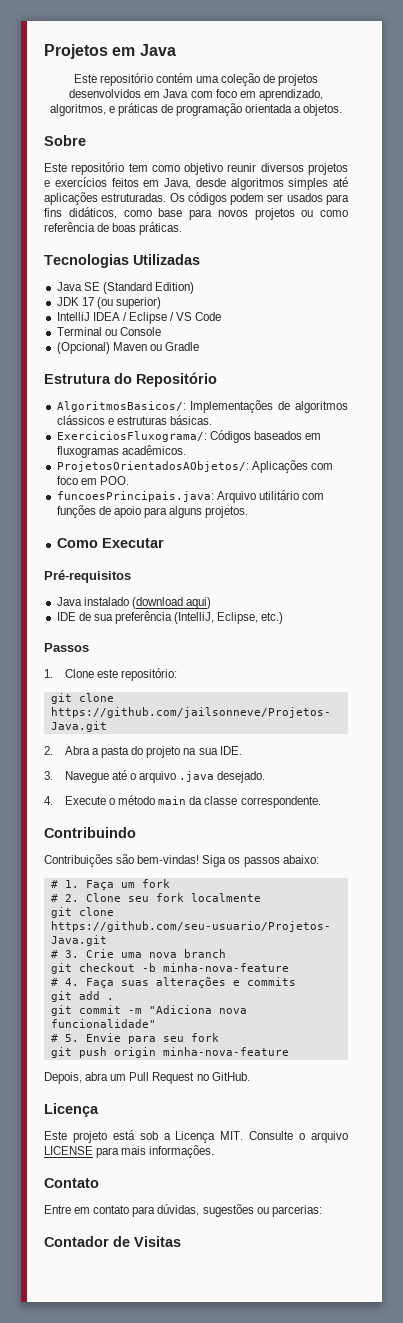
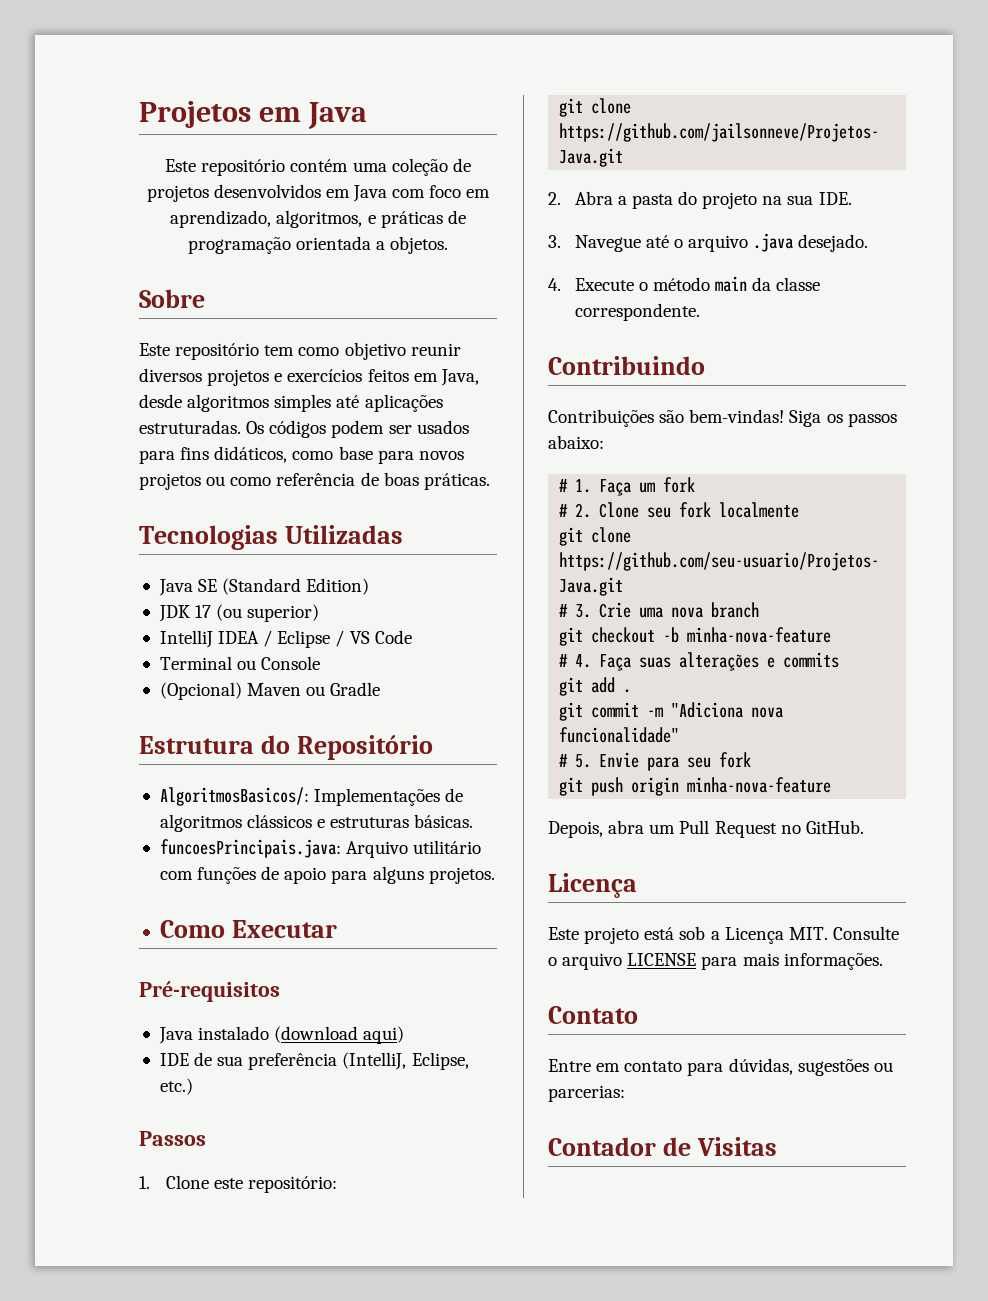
[56,430,321,443] [56,445,186,458] [56,460,333,473] [56,476,129,485] // ExerciciosFluxograma/: Códigos baseados em fluxogramas acadêmicos. // ProjetosOrientadosAObjetos/: Aplicações com foco em POO. -> (474, 821) none

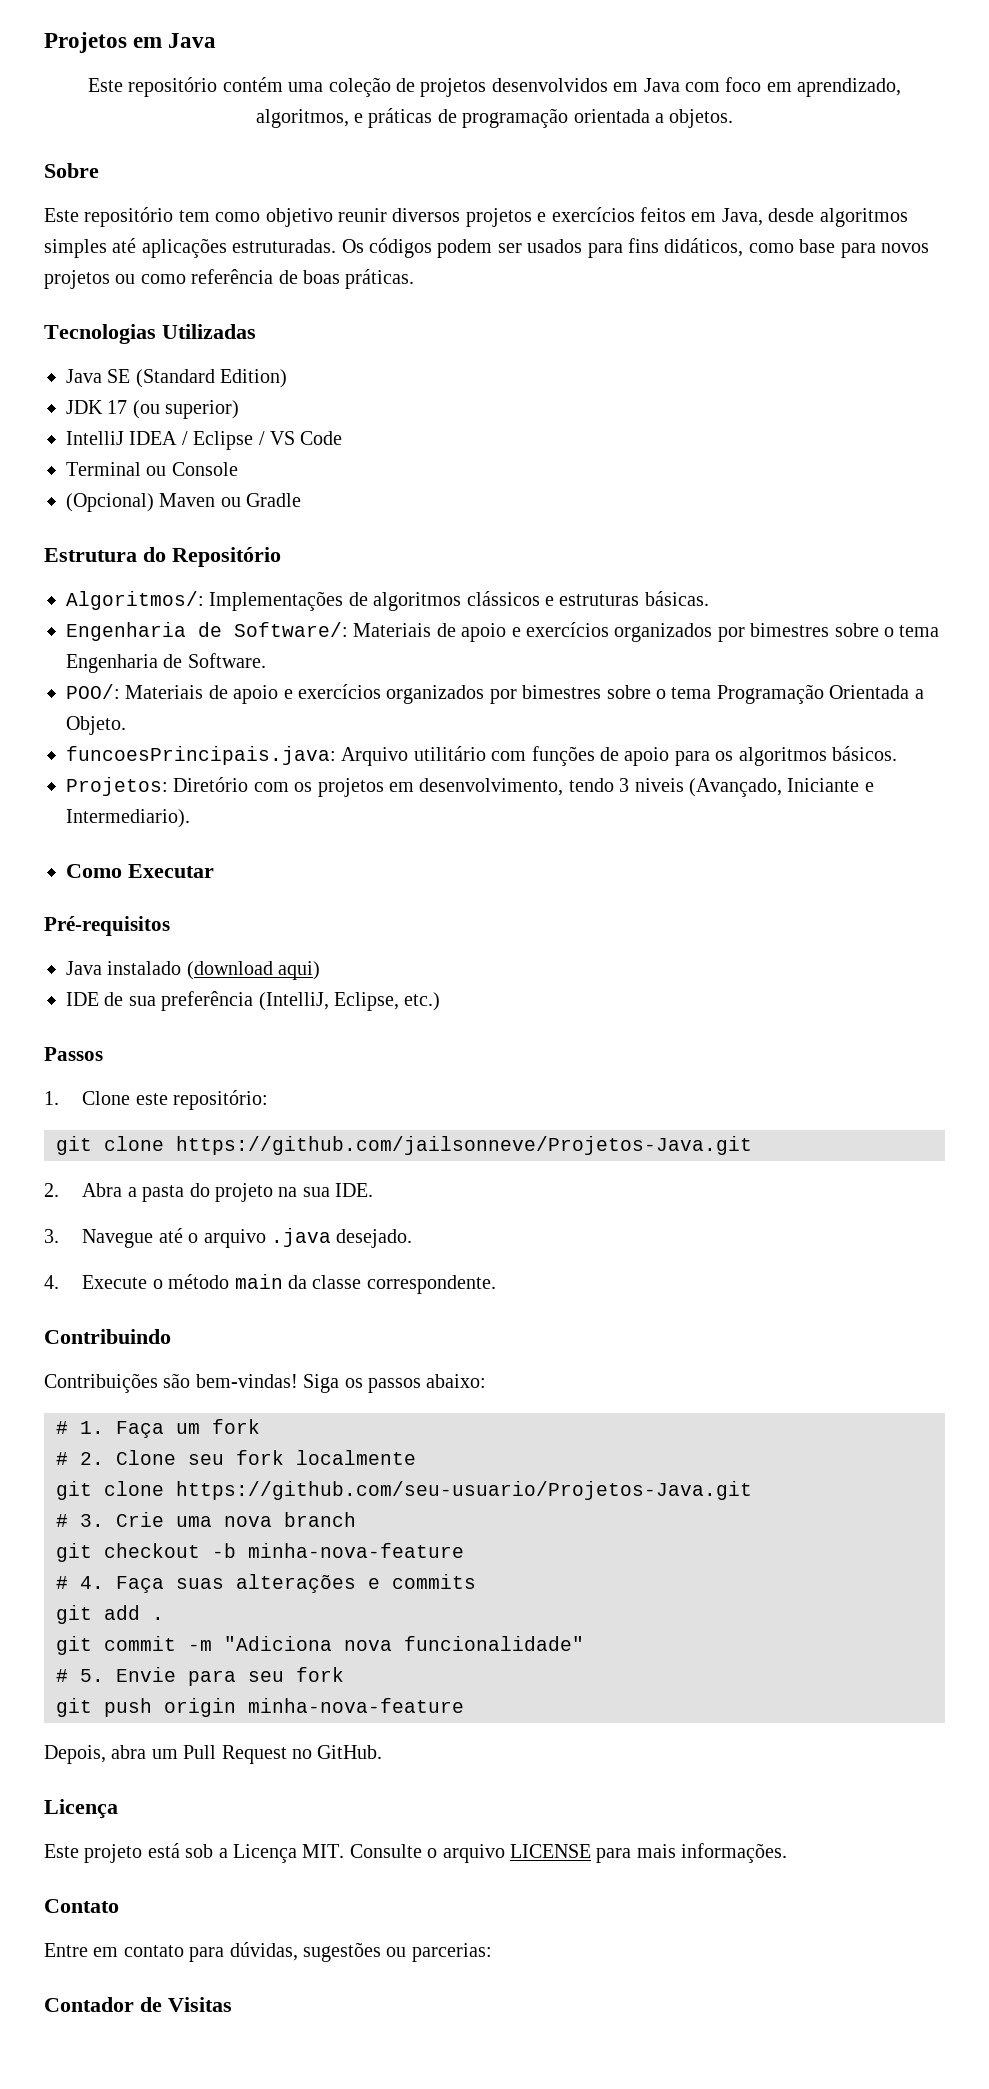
[159,787,309,806] AlgoritmosBasicos/: -> [66,591,204,610] Algoritmos/:
(474, 821) none -> [66,622,940,642] [66,653,266,673] [66,684,924,704] [66,716,126,735] // Engenharia de Software/: Materiais de apoio e exercícios organizados por bimestres sobre o tema Engenharia de Software. // POO/: Materiais de apoio e exercícios organizados por bimestres sobre o tema Programação Orientada a Objeto.
[372,866,495,884] alguns projetos. -> [715,746,897,766] [66,777,874,797] [66,809,190,828] os algoritmos básicos. // Projetos: Diretório com os projetos em desenvolvimento, tendo 3 niveis (Avançado, Iniciante e Intermediario).

